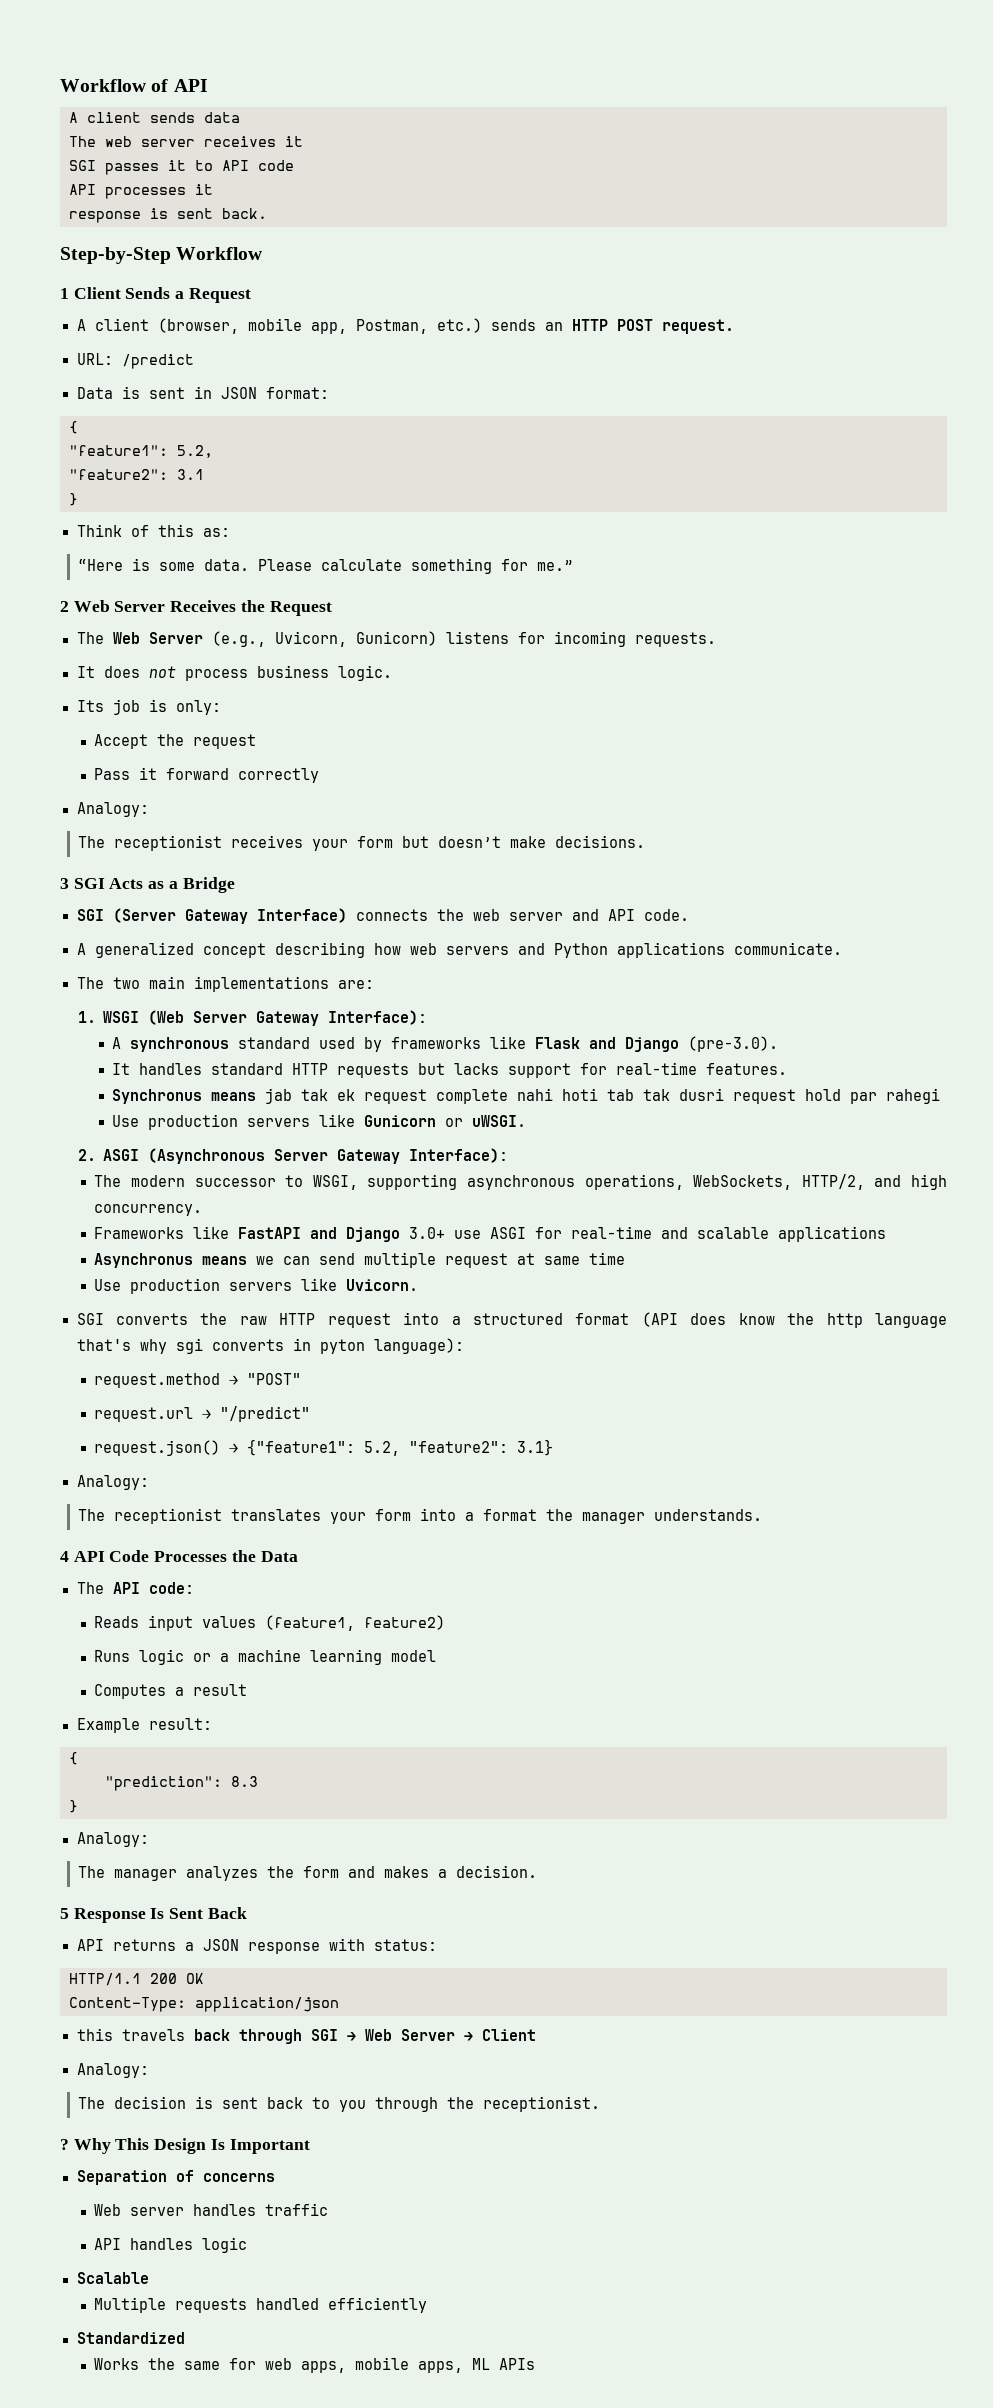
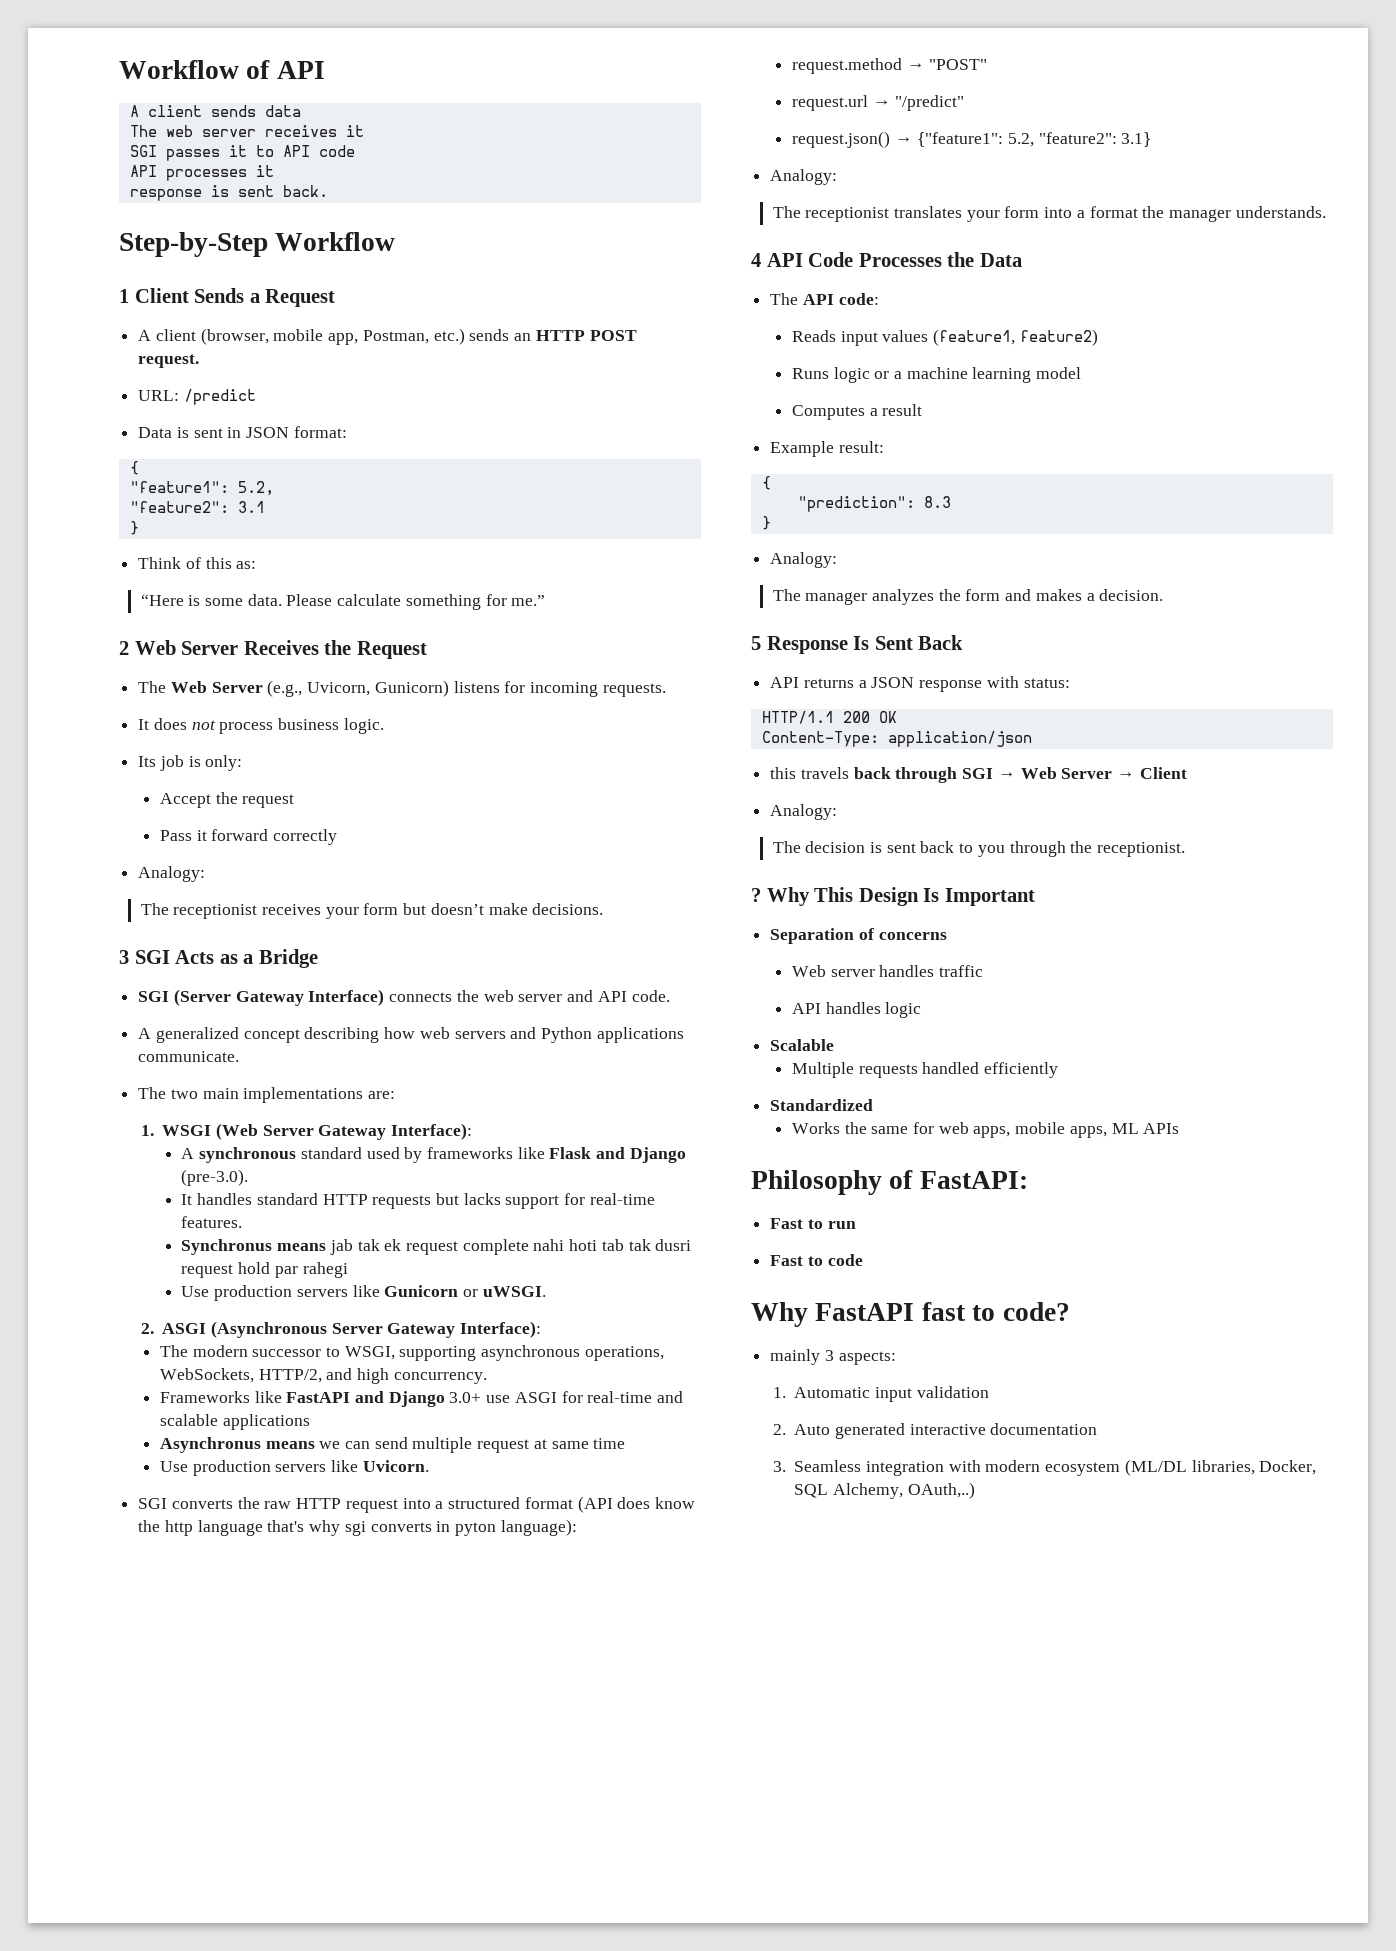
(536, 2364) none -> [751,1170,1028,1195] [770,1218,856,1229] [770,1254,863,1266] [751,1302,1070,1327] [770,1349,896,1365] [772,1386,989,1402] [772,1423,1098,1439] [772,1459,1317,1476] [794,1482,975,1499] // Philosophy of FastAPI: // Fast to run // Fast to code // Why FastAPI fast to code? // mainly 3 aspects: // 1. Automatic input validation // 2. Auto generated interactive documentation // 3. Seamless integration with modern ecosystem (ML/DL libraries, Docker, SQL Alchemy, OAuth,..)

